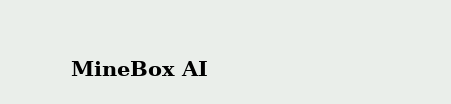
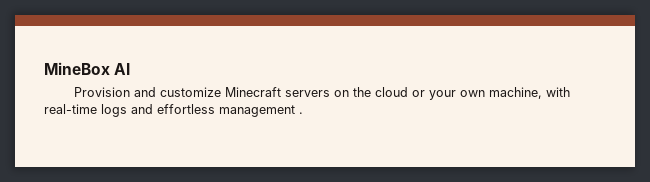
(208, 68) none -> [74,87,571,100] [44,104,303,117] // Provision and customize Minecraft servers on the cloud or your own machine, with real-time logs and effortless management .

